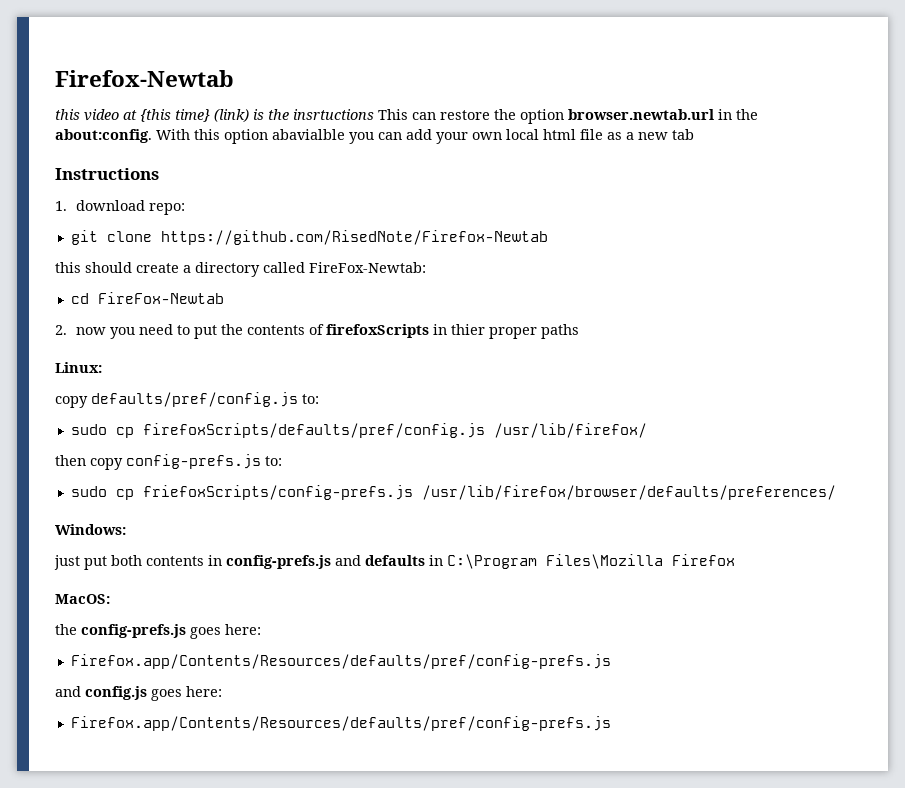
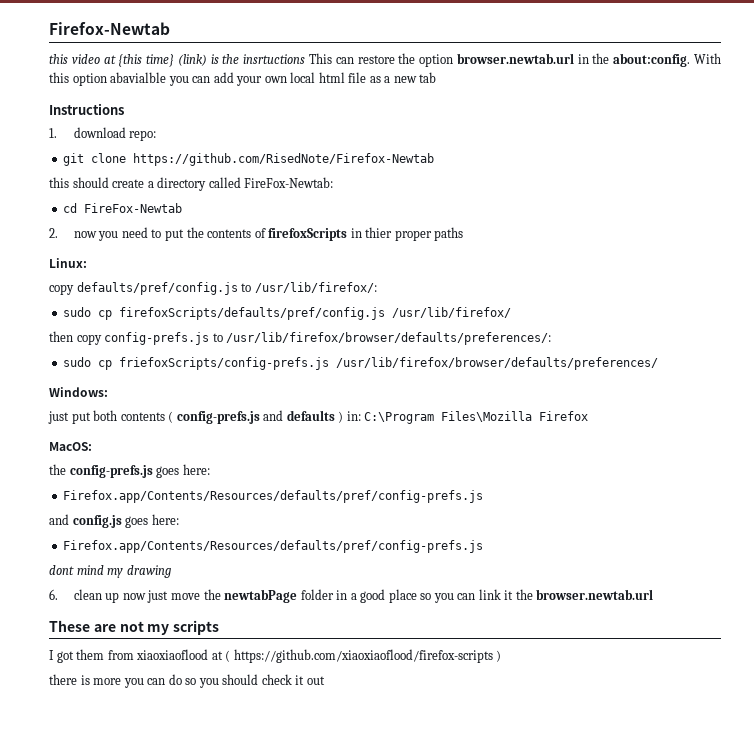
[302,394,319,404] to: -> [241,282,377,293] to /usr/lib/firefox/:
[265,456,282,466] to: -> [212,332,552,345] to /usr/lib/firefox/browser/defaults/preferences/:
[208,555,222,566] in -> [168,411,174,423] (
[429,555,443,566] in -> [338,411,361,423] ) in:
(611, 723) none -> [49,565,171,578] [49,589,654,603] [49,620,220,635] [49,649,502,663] [49,674,325,688] // dont mind my drawing // 6. clean up now just move the newtabPage folder in a good place so you can link it the browser.newtab.url // These are not my scripts // I got them from xiaoxiaoflood at ( https://github.com/xiaoxiaoflood/firefox-scripts ) // there is more you can do so you should check it out

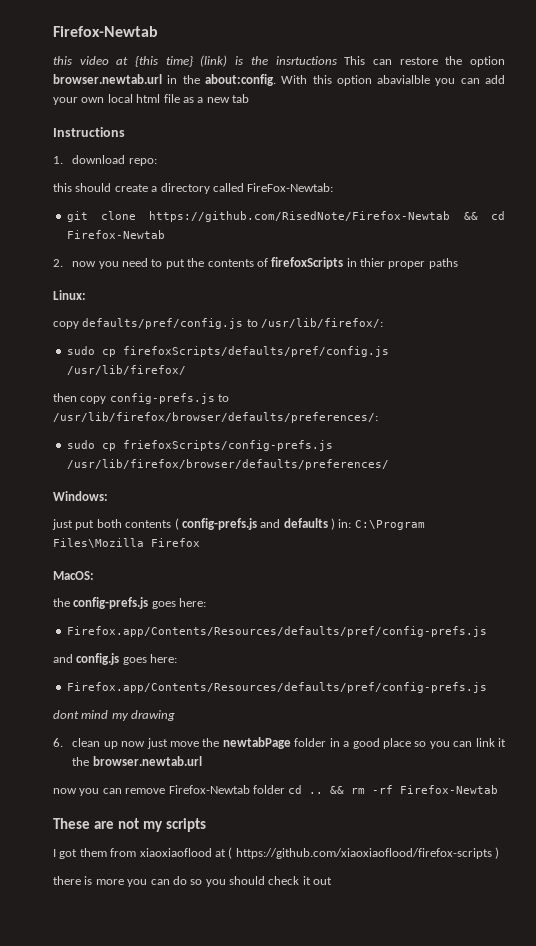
[63,153,435,166] // git clone https://github.com/RisedNote/Firefox-Newtab -> (157, 162) none
[63,203,183,213] cd FireFox-Newtab -> [66,211,505,222] [66,230,165,239] git clone https://github.com/RisedNote/Firefox-Newtab && cd Firefox-Newtab
(654, 594) none -> [53,785,499,796] // now you can remove Firefox-Newtab folder cd .. && rm -rf Firefox-Newtab

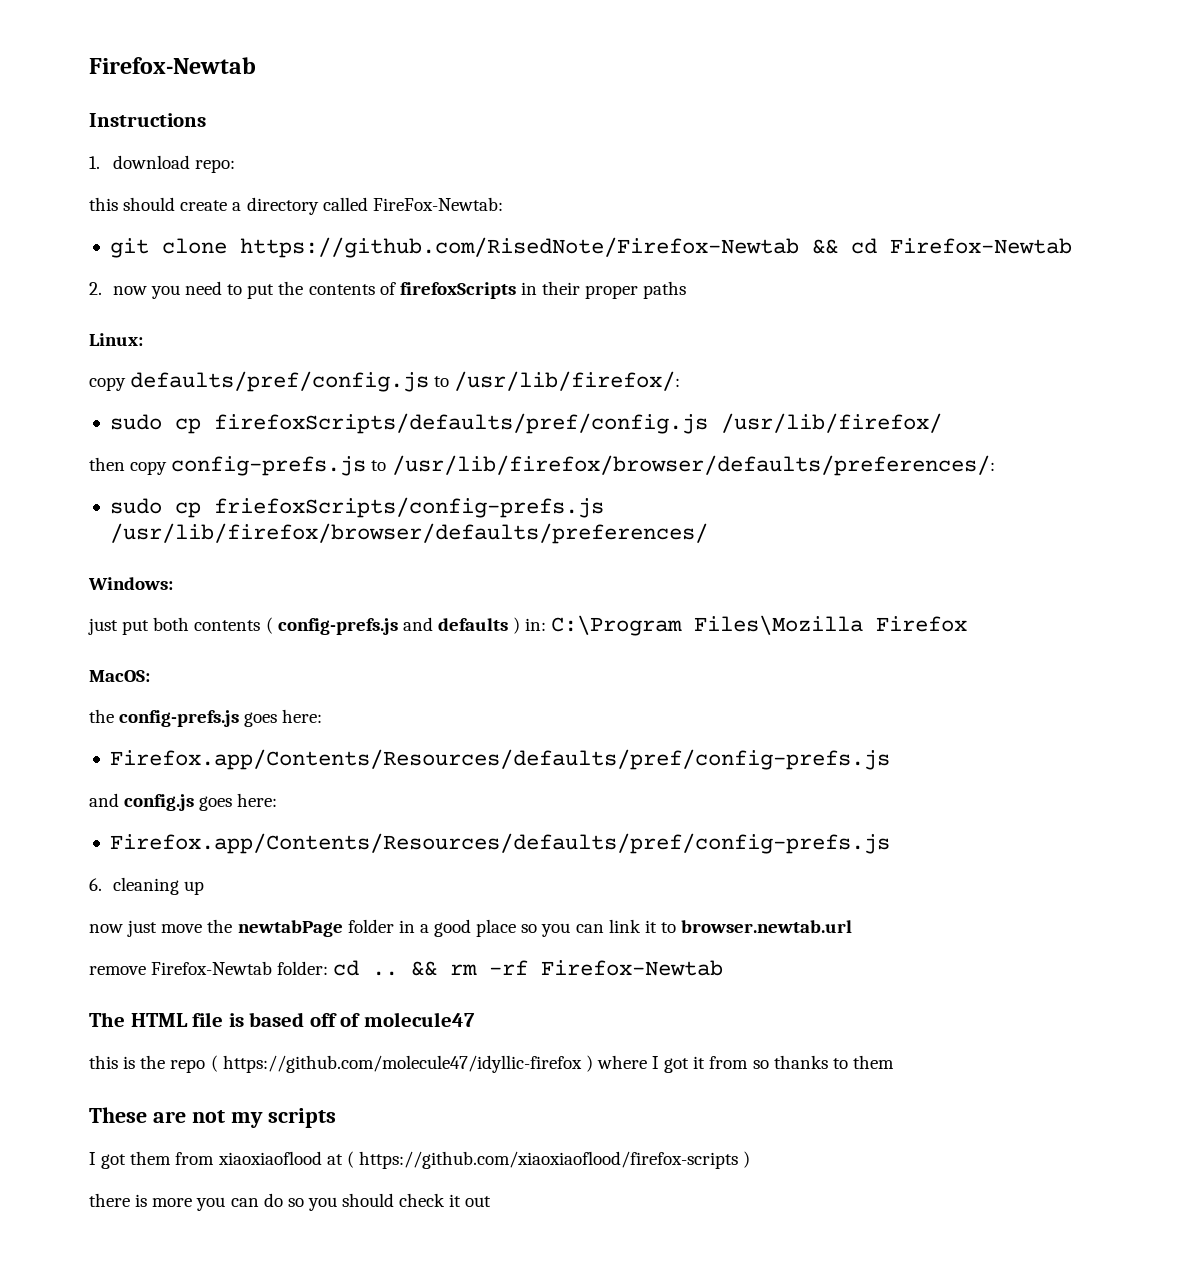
[53,26,158,37] [53,55,505,67] [53,74,506,86] [53,94,249,105] Firefox-Newtab // this video at {this time} (link) is the insrtuctions This can restore the option browser.newtab.url in the about:config. With this option abavialble you can add your own local html file as a new tab -> [89,57,256,74] Firefox-Newtab
[360,258,386,267] thier -> [542,281,581,295] their
[53,710,176,721] [53,738,118,749] dont mind my drawing // 6. clean up -> [89,877,204,895] 6. cleaning up //
[72,757,90,766] the -> [660,922,676,933] to
[53,788,122,796] now you can -> (853, 926) none
[252,785,285,794] folder -> [277,961,329,975] folder:
(499, 789) none -> [89,1012,475,1027] [89,1055,894,1073] // The HTML file is based off of molecule47 // this is the repo ( https://github.com/molecule47/idyllic-firefox ) where I got it from so thanks to them

